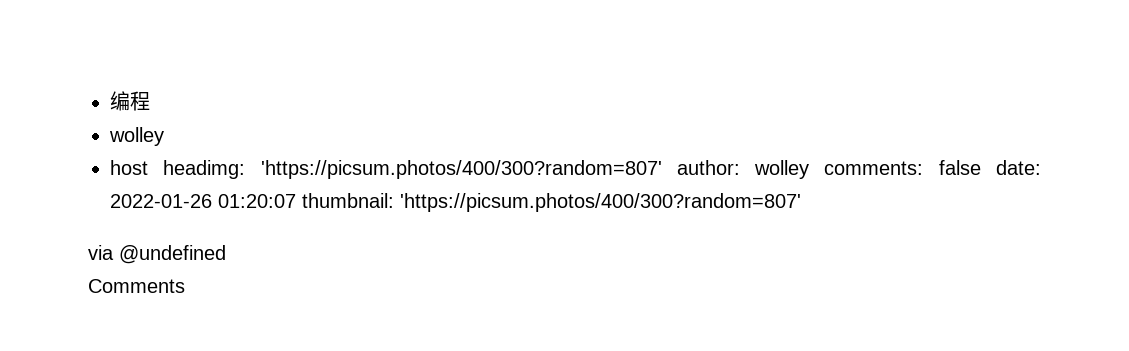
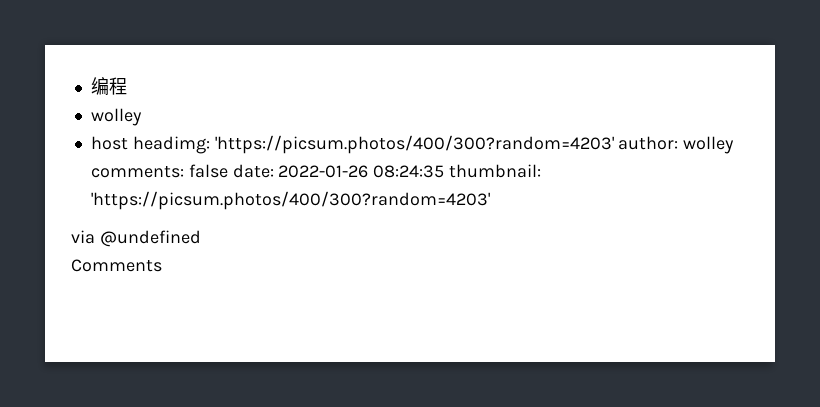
[260,160,662,179] 'https://picsum.photos/400/300?random=807' -> [214,135,614,154] 'https://picsum.photos/400/300?random=4203'
[218,193,801,212] 01:20:07 thumbnail: 'https://picsum.photos/400/300?random=807' -> [373,164,542,178] [90,191,490,210] 08:24:35 thumbnail: 'https://picsum.photos/400/300?random=4203'

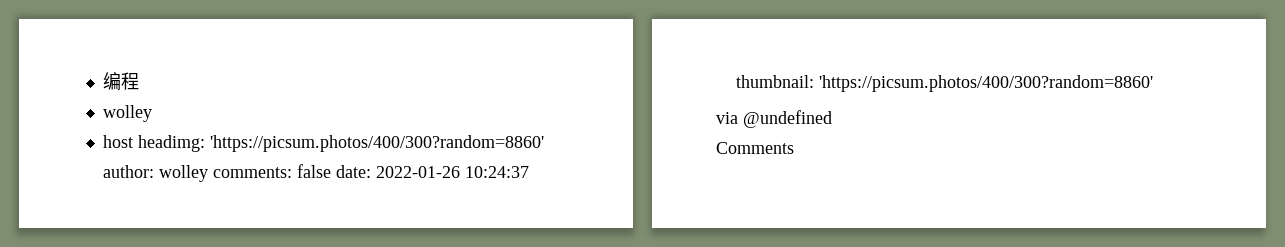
[214,135,614,154] 'https://picsum.photos/400/300?random=4203' -> [209,135,544,152] 'https://picsum.photos/400/300?random=8860'
[373,164,542,178] [90,191,490,210] 08:24:35 thumbnail: 'https://picsum.photos/400/300?random=4203' -> [464,166,529,178] [735,75,1153,92] 10:24:37 thumbnail: 'https://picsum.photos/400/300?random=8860'

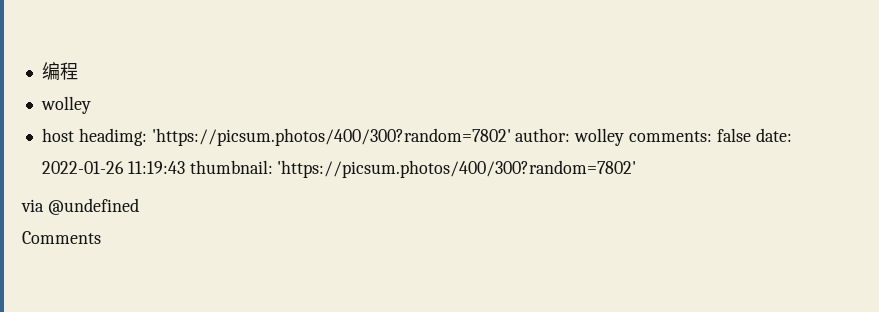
[209,135,544,152] 'https://picsum.photos/400/300?random=8860' -> [151,128,511,146] 'https://picsum.photos/400/300?random=7802'
[464,166,529,178] [735,75,1153,92] 10:24:37 thumbnail: 'https://picsum.photos/400/300?random=8860' -> [127,160,637,178] 11:19:43 thumbnail: 'https://picsum.photos/400/300?random=7802'

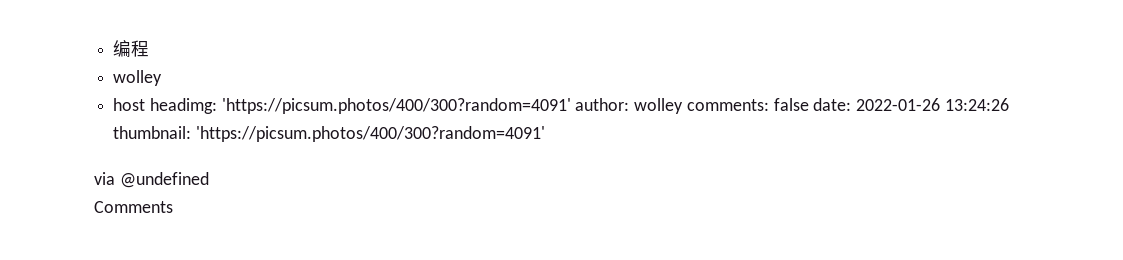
[151,128,511,146] 'https://picsum.photos/400/300?random=7802' -> [221,98,571,114] 'https://picsum.photos/400/300?random=4091'
[127,160,637,178] 11:19:43 thumbnail: 'https://picsum.photos/400/300?random=7802' -> [944,98,1009,111] [113,126,545,142] 13:24:26 thumbnail: 'https://picsum.photos/400/300?random=4091'

